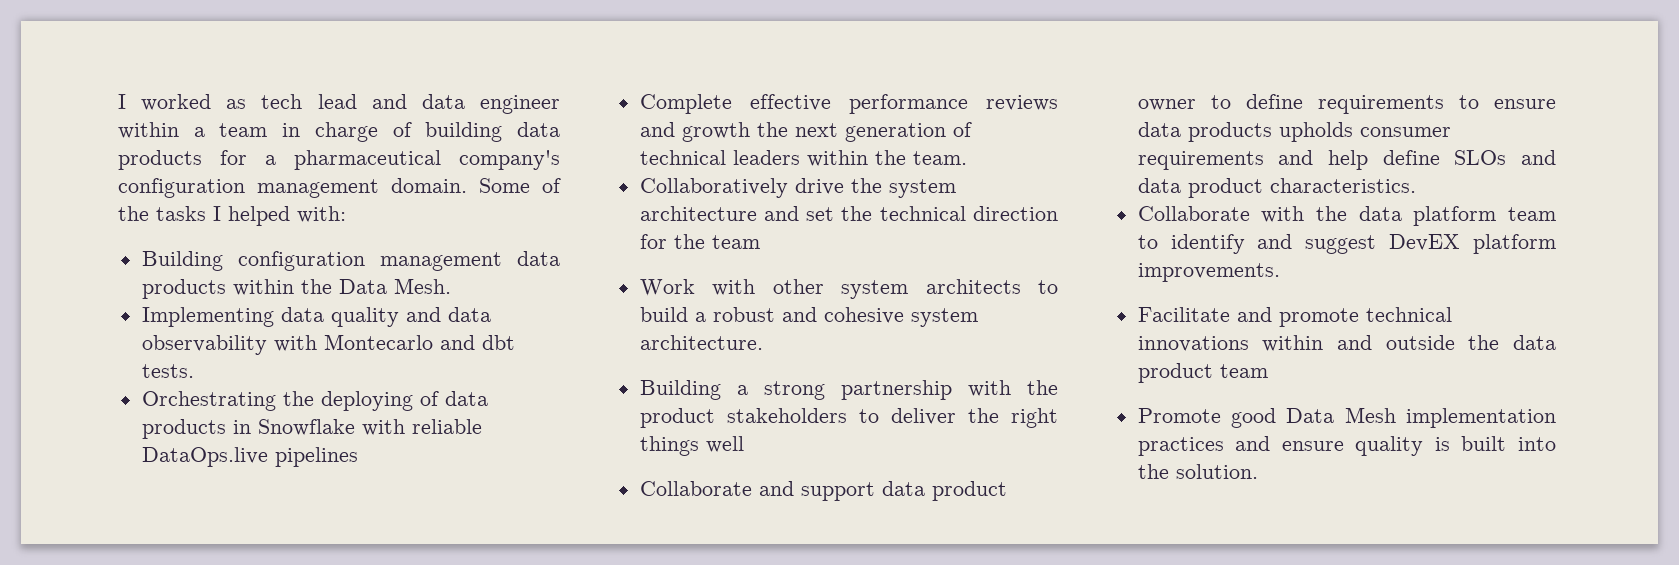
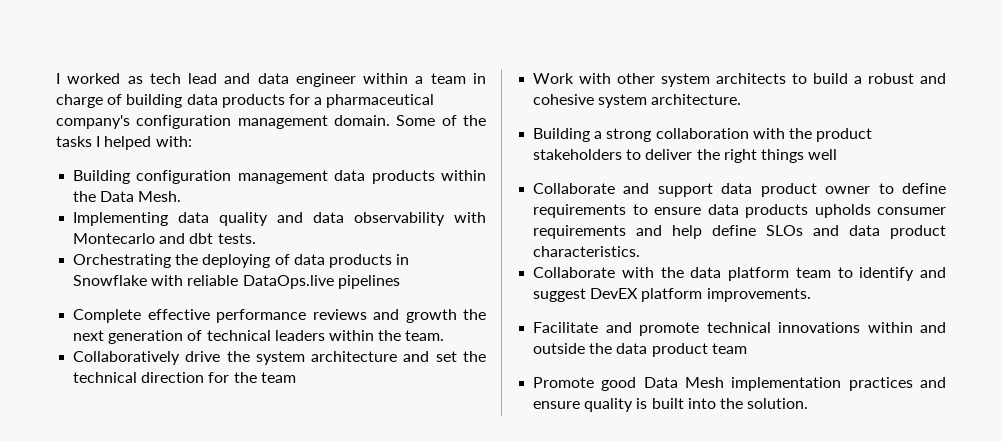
[840,380,952,400] partnership -> [655,128,749,139] collaboration

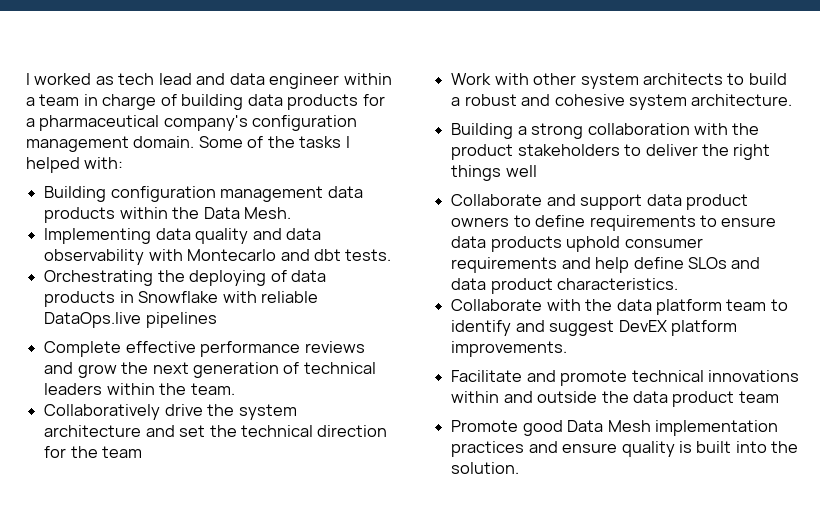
[405,309,457,323] growth -> [77,364,117,378] grow
[825,186,871,194] owner -> [451,217,510,227] owners
[814,204,871,218] upholds -> [566,236,621,252] uphold

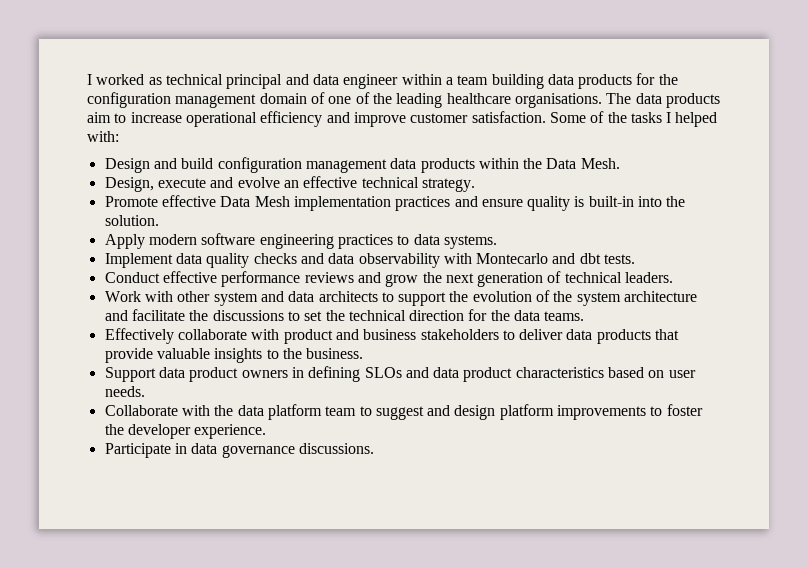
[118,73,192,85] tech lead -> [165,74,283,89] technical principal
[83,94,177,110] in charge of -> (489, 80) none
[26,115,358,131] [26,136,195,152] a pharmaceutical company's configuration management domain. -> [658,74,678,85] [87,92,720,108] [87,111,546,127] the configuration management domain of one of the leading healthcare organisations. The data products aim to increase operational efficiency and improve customer satisfaction.
[44,186,107,202] Building -> [104,158,214,173] Design and build
[44,228,152,244] Implementing -> [104,176,475,192] [104,195,686,211] [104,215,159,226] [104,233,497,249] [104,253,173,268] Design, execute and evolve an effective technical strategy. // Promote effective Data Mesh implementation practices and ensure quality is built-in into the solution. // Apply modern software engineering practices to data systems. // Implement
(249, 236) none -> [253,253,297,264] checks
[44,270,326,286] [44,291,318,307] [44,312,217,328] [44,341,122,357] Orchestrating the deploying of data products in Snowflake with reliable DataOps.live pipelines // Complete -> [104,272,160,283] Conduct
[44,383,235,395] [44,404,297,420] [44,425,175,437] leaders within the team. // Collaboratively drive the system architecture and -> [625,272,674,283] [104,290,698,306] [104,309,300,321] leaders. // Work with other system and data architects to support the evolution of the system architecture and facilitate the discussions to
[102,446,143,458] [451,73,787,89] [451,94,793,110] [451,123,760,139] [451,144,771,160] [451,165,537,181] [451,194,748,210] [451,215,777,231] [451,236,703,252] [451,257,761,273] [451,278,679,294] team // Work with other system architects to build a robust and cohesive system architecture. // Building a strong collaboration with the product stakeholders to deliver the right things well // Collaborate and support data product owners to define requirements to ensure data products uphold consumer requirements and help define SLOs and data product characteristics. -> [514,310,585,321] [104,328,680,344] [104,348,364,363] [104,366,696,382] [104,386,145,397] data teams. // Effectively collaborate with product and business stakeholders to deliver data products that provide valuable insights to the business. // Support data product owners in defining SLOs and data product characteristics based on user needs.
[451,320,737,336] [451,341,568,357] [451,370,799,386] [451,391,779,407] [451,420,778,436] [451,441,799,457] [451,462,520,474] identify and suggest DevEX platform improvements. // Facilitate and promote technical innovations within and outside the data product team // Promote good Data Mesh implementation practices and ensure quality is built into the solution. -> [375,404,703,420] [104,424,267,439] [104,443,374,458] suggest and design platform improvements to foster the developer experience. // Participate in data governance discussions.

